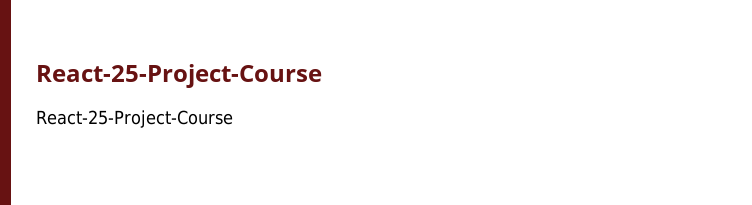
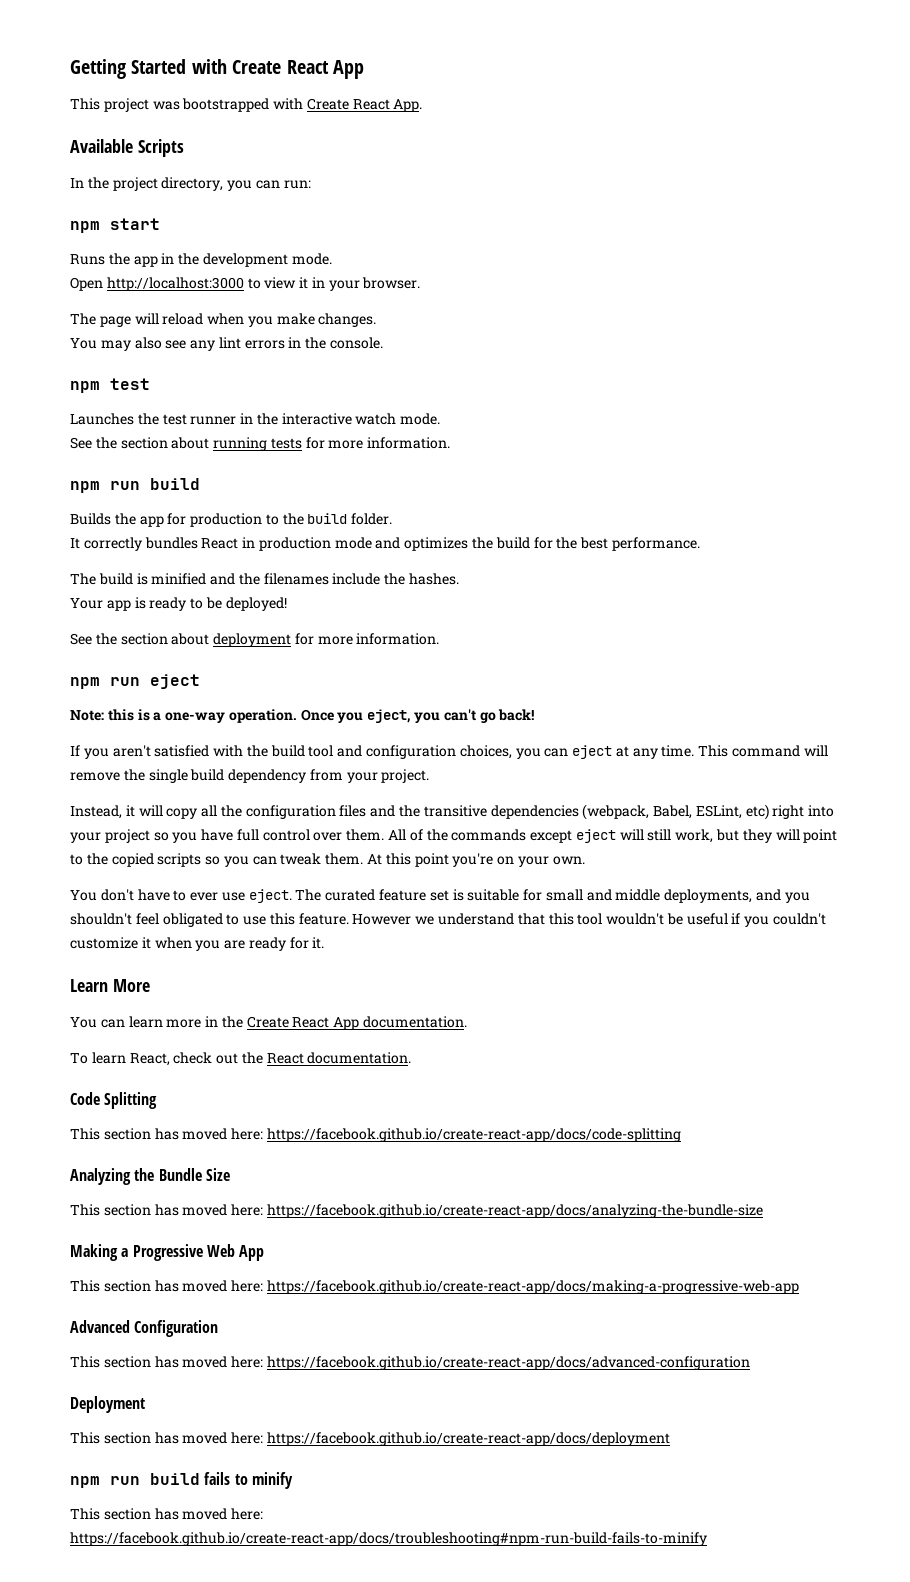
[36,64,322,88] [36,110,233,128] React-25-Project-Course // React-25-Project-Course -> [70,59,364,79] [70,98,423,112] [70,139,184,157] [70,177,311,191] [70,218,160,233] [70,253,332,267] [70,277,421,291] [70,313,377,327] [70,337,384,351] [70,378,150,393] [70,413,441,425] [70,437,451,451] [70,478,200,493] [70,513,393,527] [70,537,700,551] [70,573,460,585] [70,597,287,611] [70,633,440,647] [70,674,200,689] [70,709,535,723] [70,745,828,759] [70,769,430,783] [70,804,835,820] [70,829,838,843] [70,853,585,867] [70,889,810,903] [70,913,827,927] [70,937,325,951] [70,979,150,992] [70,1016,468,1030] [70,1052,412,1066] [70,1092,158,1109] [70,1128,681,1142] [70,1168,230,1185] [70,1204,763,1218] [70,1244,265,1261] [70,1280,799,1294] [70,1320,219,1337] [70,1356,750,1370] [70,1396,145,1413] [70,1432,670,1446] [70,1472,293,1489] [70,1508,264,1520] [70,1532,707,1546] Getting Started with Create React App // This project was bootstrapped with Create React App. // Available Scripts // In the project directory, you can run: // npm start // Runs the app in the development mode. // Open http://localhost:3000 to view it in your browser. // The page will reload when you make changes. // You may also see any lint errors in the console. // npm test // Launches the test runner in the interactive watch mode. // See the section about running tests for more information. // npm run build // Builds the app for production to the build folder. // It correctly bundles React in production mode and optimizes the build for the best performance. // The build is minified and the filenames include the hashes. // Your app is ready to be deployed! // See the section about deployment for more information. // npm run eject // Note: this is a one-way operation. Once you eject, you can't go back! // If you aren't satisfied with the build tool and configuration choices, you can eject at any time. This command will remove the single build dependency from your project. // Instead, it will copy all the configuration files and the transitive dependencies (webpack, Babel, ESLint, etc) right into your project so you have full control over them. All of the commands except eject will still work, but they will point to the copied scripts so you can tweak them. At this point you're on your own. // You don't have to ever use eject. The curated feature set is suitable for small and middle deployments, and you shouldn't feel obligated to use this feature. However we understand that this tool wouldn't be useful if you couldn't customize it when you are ready for it. // Learn More // You can learn more in the Create React App documentation. // To learn React, check out the React documentation. // Code Splitting // This section has moved here: https://facebook.github.io/create-react-app/docs/code-splitting // Analyzing the Bundle Size // This section has moved here: https://facebook.github.io/create-react-app/docs/analyzing-the-bundle-size // Making a Progressive Web App // This section has moved here: https://facebook.github.io/create-react-app/docs/making-a-progressive-web-app // Advanced Configuration // This section has moved here: https://facebook.github.io/create-react-app/docs/advanced-configuration // Deployment // This section has moved here: https://facebook.github.io/create-react-app/docs/deployment // npm run build fails to minify // This section has moved here: https://facebook.github.io/create-react-app/docs/troubleshooting#npm-run-build-fails-to-minify

